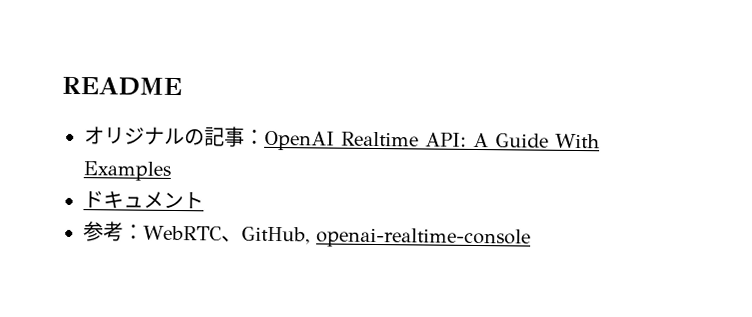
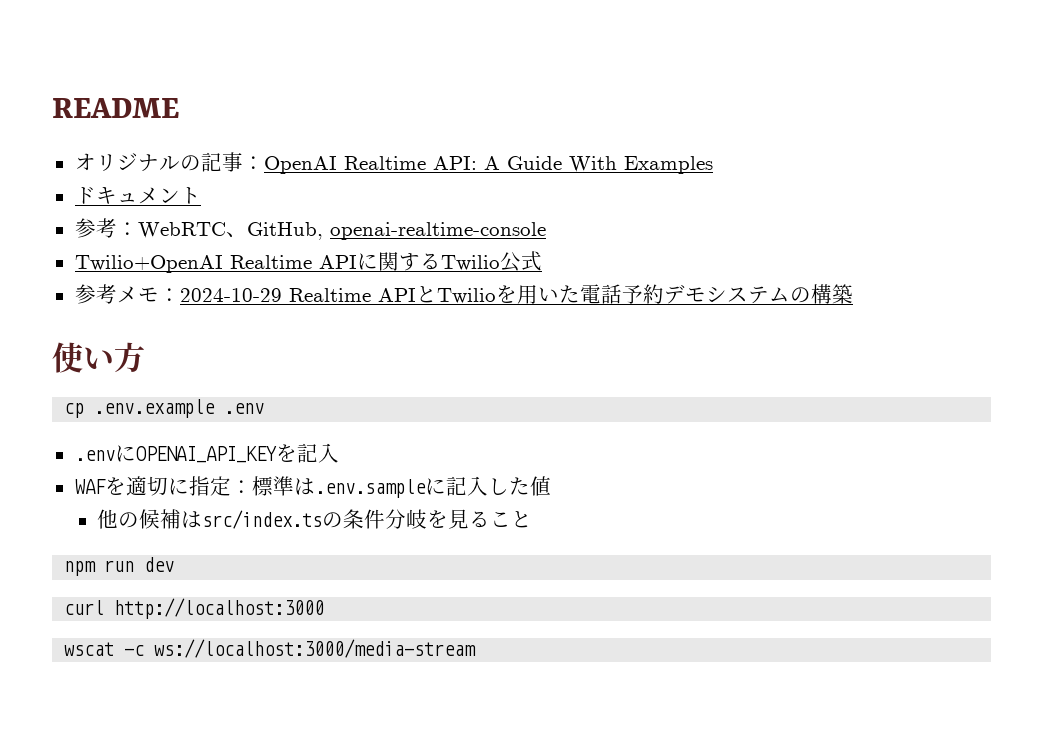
(531, 238) none -> [74,251,542,273] [74,284,853,304] [52,342,145,373] [64,399,265,418] [74,443,339,463] [74,476,551,498] [97,509,533,529] [64,557,175,576] [64,598,325,619] [64,639,477,658] // Twilio+OpenAI Realtime APIに関するTwilio公式 // 参考メモ：2024-10-29 Realtime APIとTwilioを用いた電話予約デモシステムの構築 // 使い方 // cp .env.example .env // .envにOPENAI_API_KEYを記入 // WAFを適切に指定：標準は.env.sampleに記入した値 // 他の候補はsrc/index.tsの条件分岐を見ること // npm run dev // curl http://localhost:3000 // wscat -c ws://localhost:3000/media-stream

